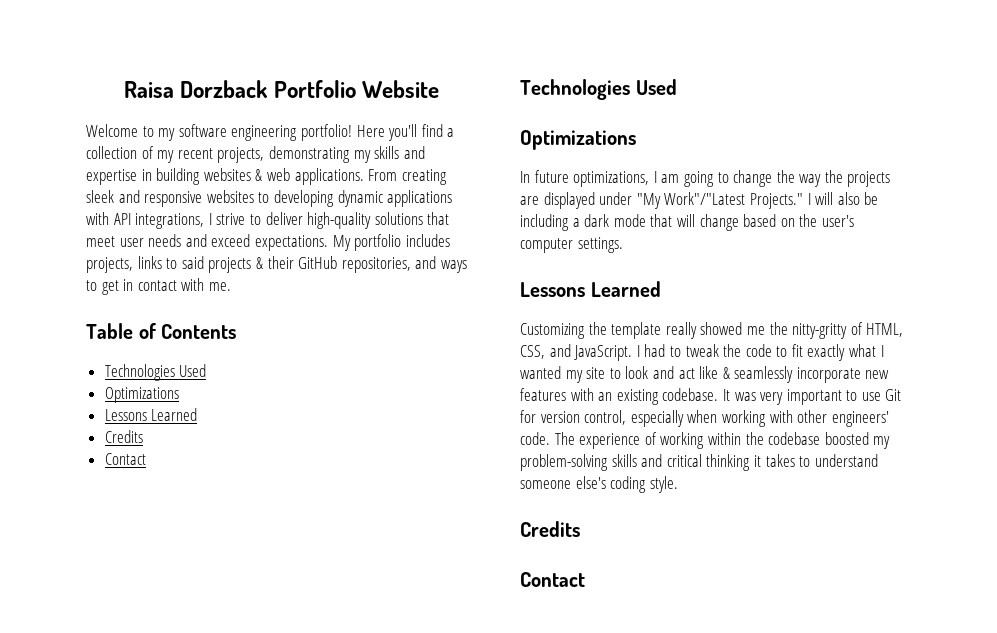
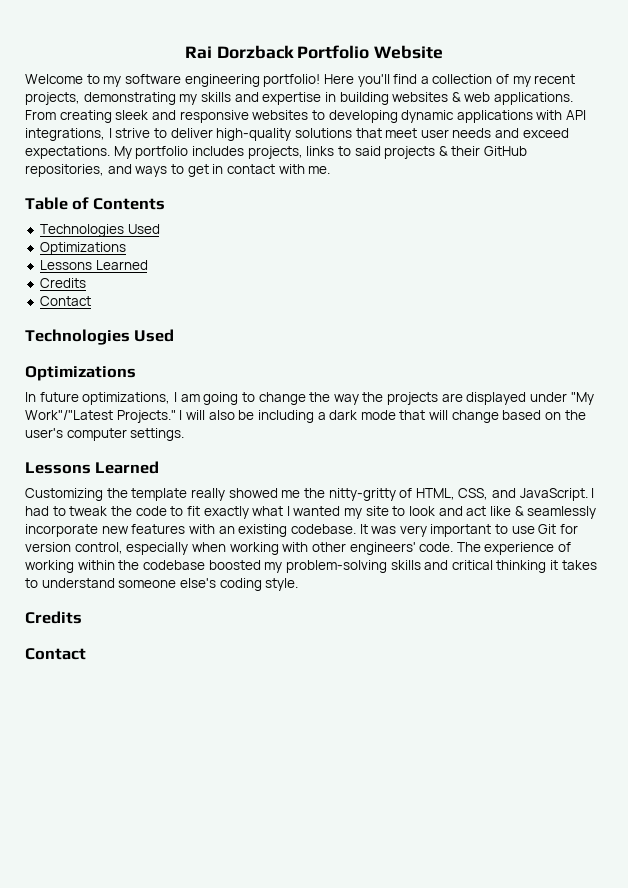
[124,81,175,98] Raisa -> [184,46,212,59] Rai

